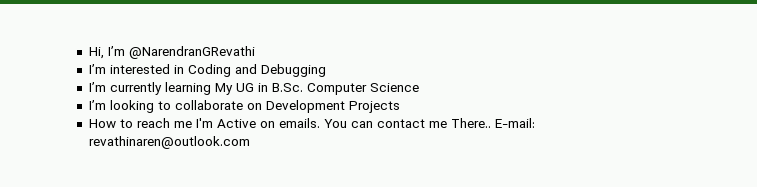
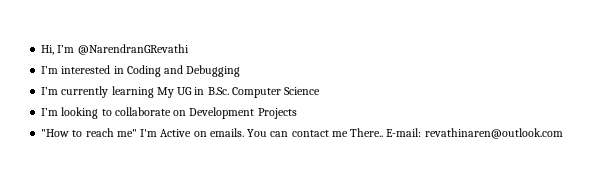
[88,119,116,128] How -> [41,129,70,137] "How
[173,121,192,128] me -> [116,129,137,137] me"

